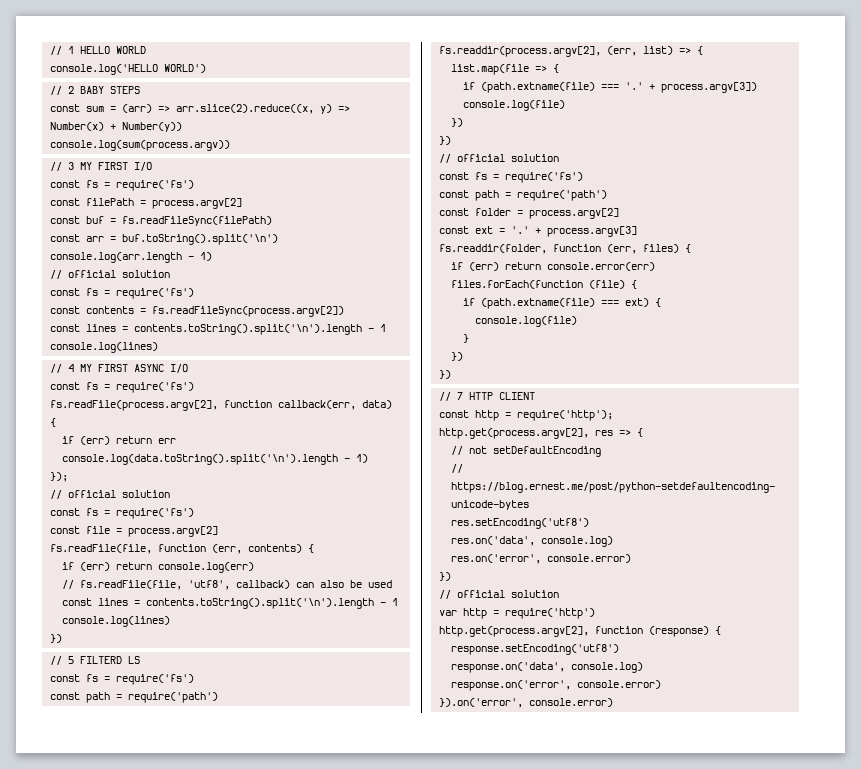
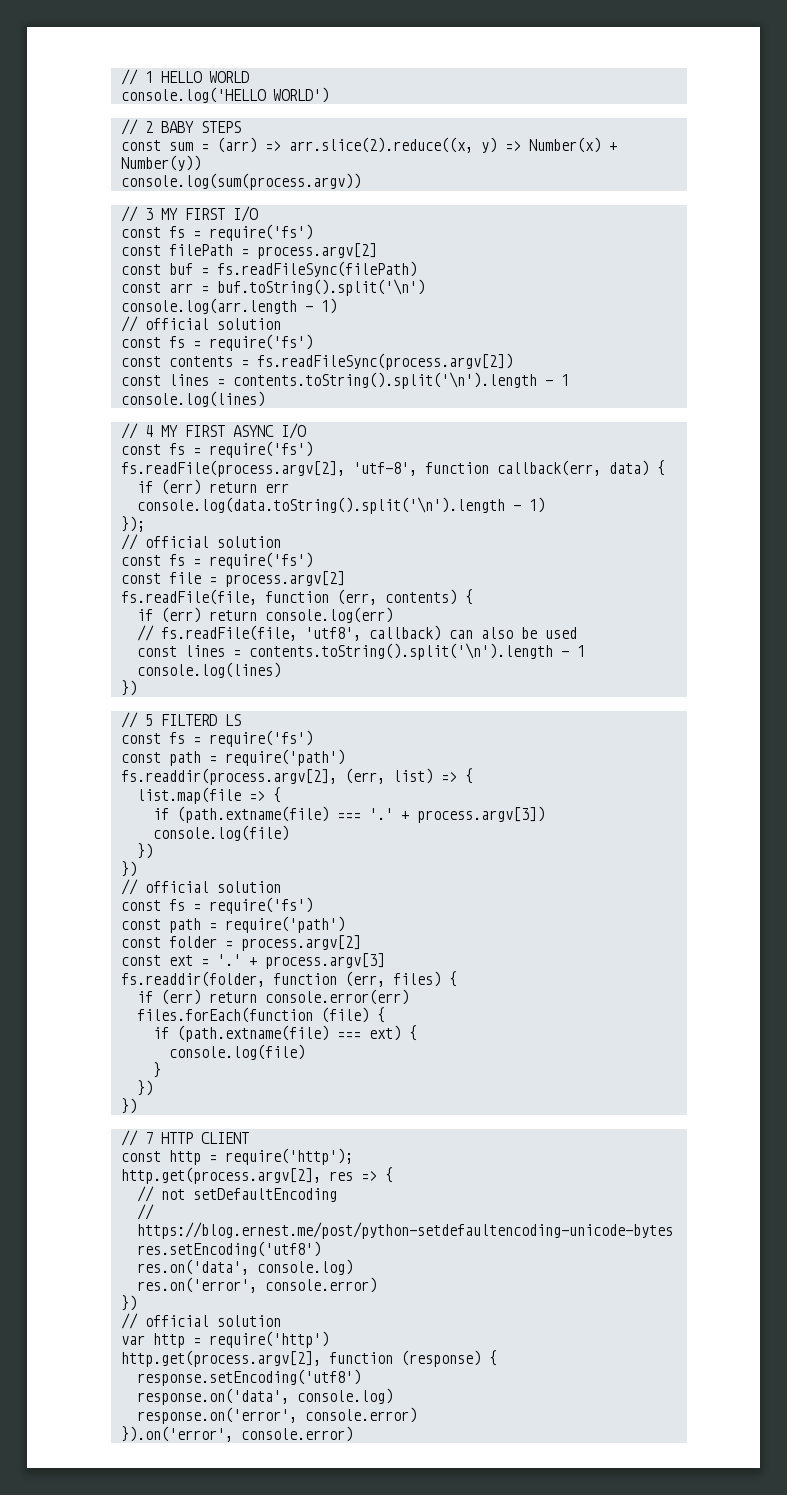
(218, 405) none -> [353,462,418,476] 'utf-8',

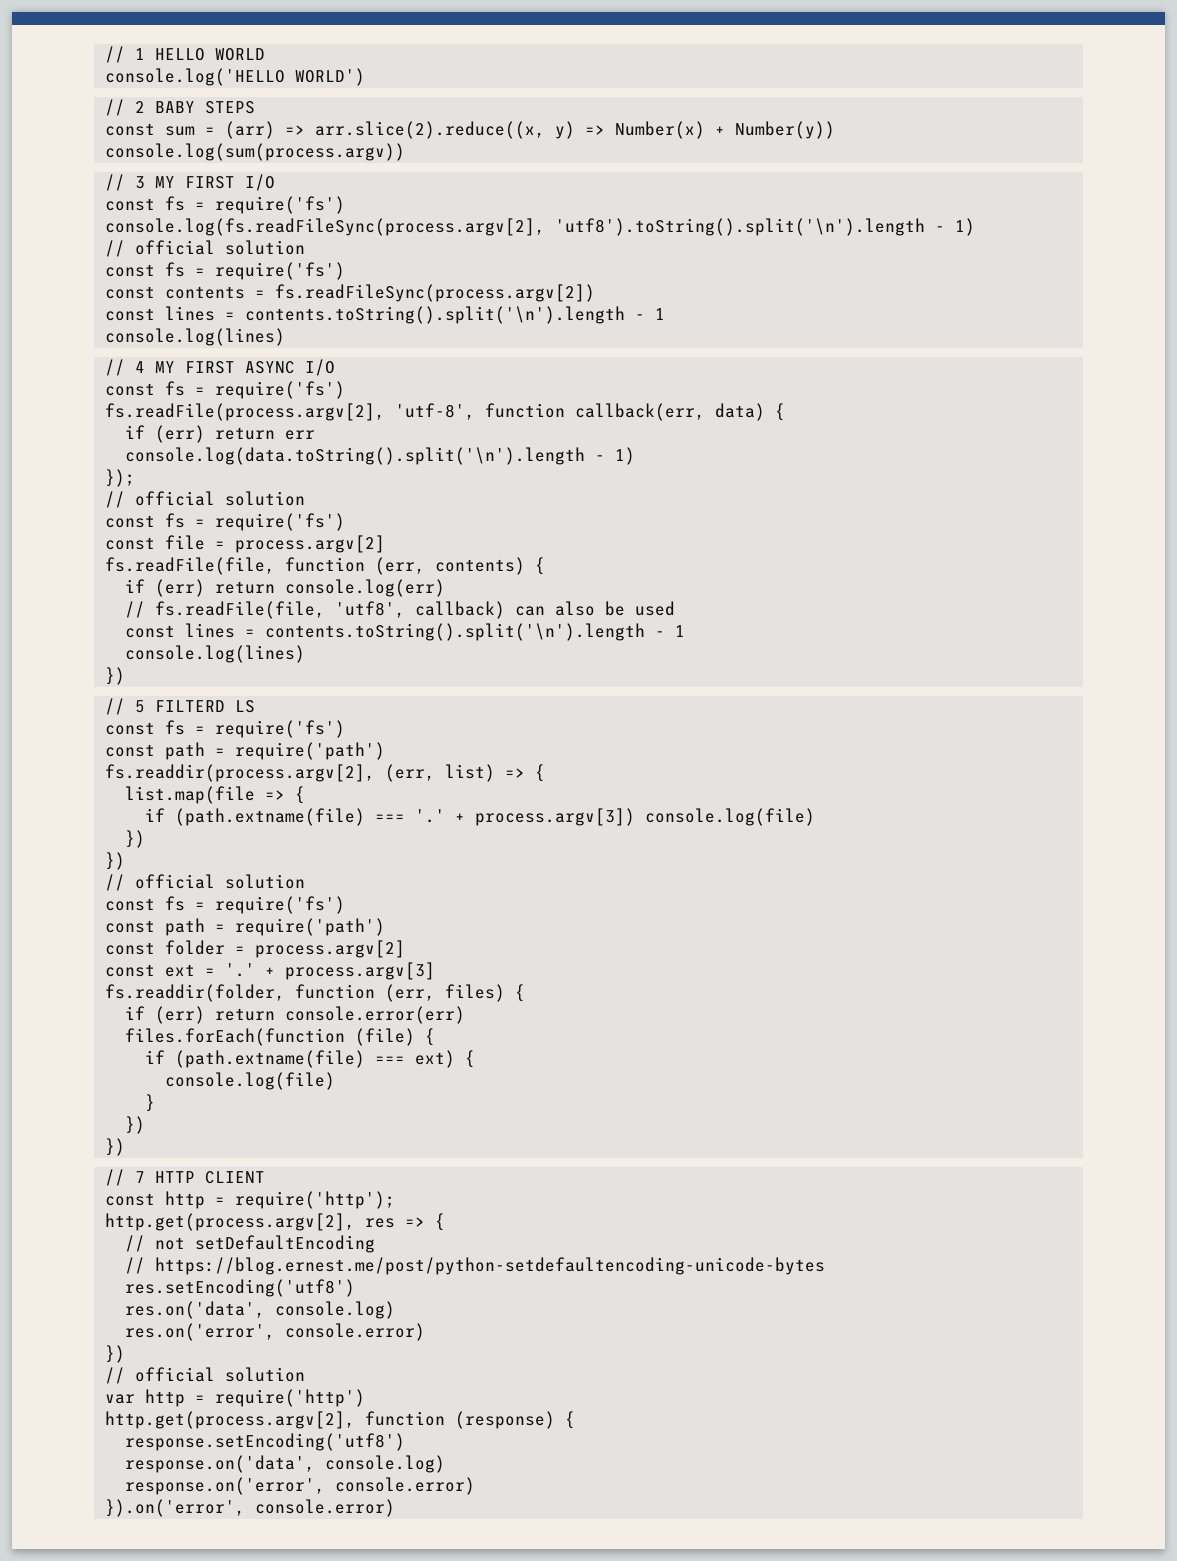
[121,243,378,259] [121,261,418,277] [121,279,426,296] [121,298,298,314] const filePath = process.argv[2] // const buf = fs.readFileSync(filePath) // const arr = buf.toString().split('\n') // console.log(arr.length -> [105,218,926,236] console.log(fs.readFileSync(process.argv[2], 'utf8').toString().split('\n').length

